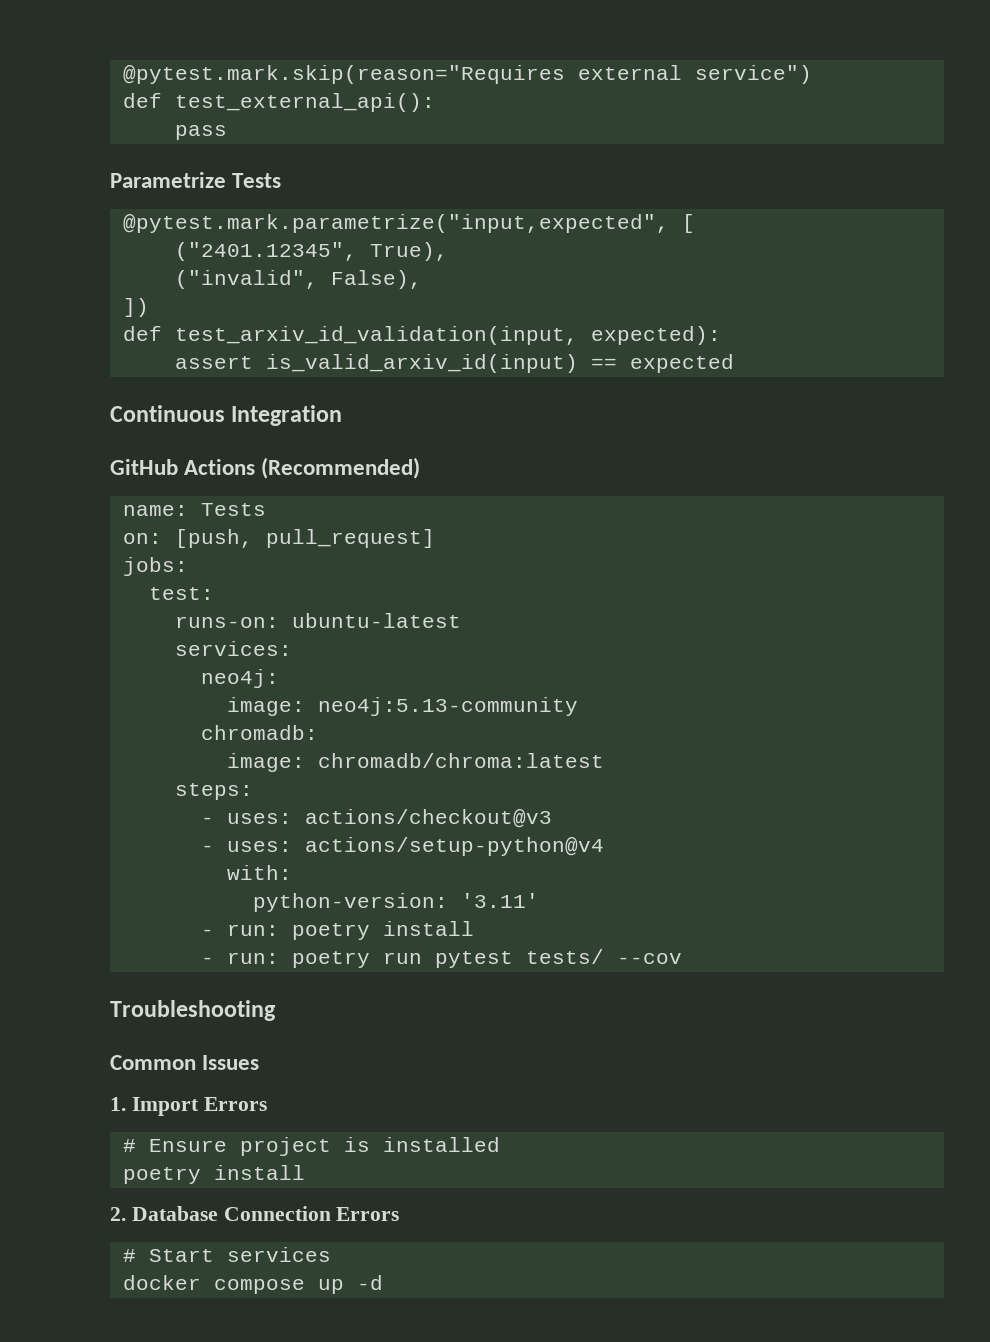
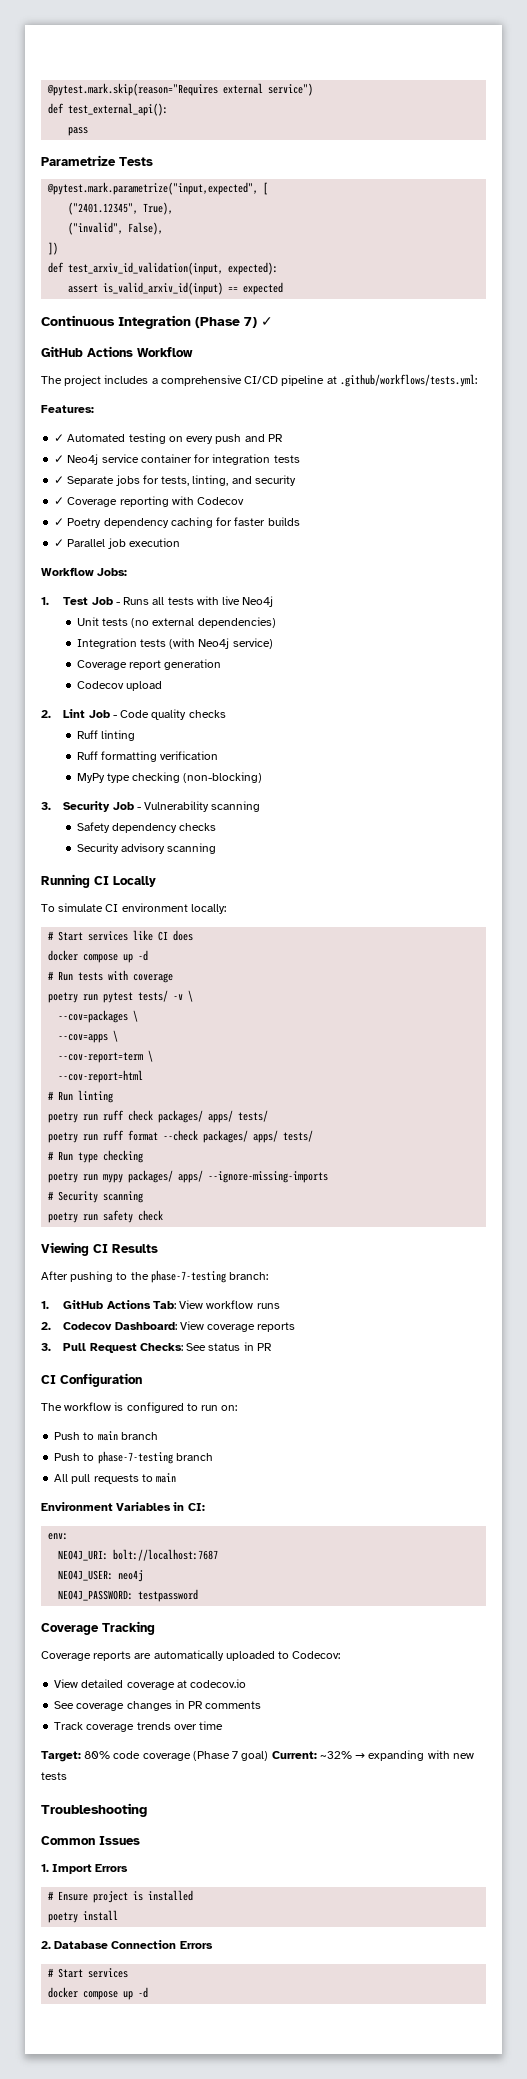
[110,457,421,479] [122,503,266,516] [122,529,435,548] [122,557,188,576] [148,587,214,600] [174,613,461,628] [174,641,292,656] [200,669,279,688] [226,697,578,716] [200,725,318,740] [226,753,604,772] [174,783,253,800] [200,809,552,828] [200,837,604,856] [226,865,292,880] [252,893,539,912] [200,921,474,940] [200,949,682,968] // GitHub Actions (Recommended) // name: Tests // on: [push, pull_request] // jobs: // test: // runs-on: ubuntu-latest // services: // neo4j: // image: neo4j:5.13-community // chromadb: // image: chromadb/chroma:latest // steps: // - uses: actions/checkout@v3 // - uses: actions/setup-python@v4 // with: // python-version: '3.11' // - run: poetry install // - run: poetry run pytest tests/ --cov -> [195,317,273,328] [41,346,193,357] [41,374,477,387] [41,405,94,413] [54,433,283,444] [54,454,300,465] [54,475,296,486] [54,496,245,507] [54,517,300,528] [54,538,180,549] [41,567,128,576] [41,596,274,607] [76,617,276,628] [76,638,273,649] [76,659,222,670] [76,681,162,691] [41,709,226,720] [76,730,135,741] [76,751,219,762] [76,772,263,783] [41,801,261,812] [76,822,217,833] [76,843,217,854] [41,874,156,888] [41,903,226,914] [48,930,194,941] [48,950,149,963] [48,970,174,983] [48,990,194,1003] [58,1010,139,1023] [58,1030,119,1043] [58,1050,154,1063] [58,1070,144,1083] [48,1090,114,1103] [48,1110,269,1123] [48,1130,314,1143] [48,1150,144,1163] [48,1170,329,1183] [48,1191,144,1203] [48,1210,164,1223] [41,1242,158,1256] [41,1270,269,1283] [41,1300,280,1309] [41,1321,296,1332] [41,1342,272,1353] [41,1373,142,1387] [41,1402,238,1413] [54,1431,158,1441] [54,1451,213,1464] [54,1473,177,1484] [41,1502,205,1511] [48,1533,69,1540] [58,1549,219,1561] [58,1570,144,1582] [58,1589,199,1602] [41,1621,155,1635] [41,1650,341,1661] [54,1679,247,1690] [54,1700,262,1711] [54,1721,224,1732] [41,1750,474,1762] [41,1772,67,1780] (Phase 7) ✓ // GitHub Actions Workflow // The project includes a comprehensive CI/CD pipeline at .github/workflows/tests.yml: // Features: // ✓ Automated testing on every push and PR // ✓ Neo4j service container for integration tests // ✓ Separate jobs for tests, linting, and security // ✓ Coverage reporting with Codecov // ✓ Poetry dependency caching for faster builds // ✓ Parallel job execution // Workflow Jobs: // 1. Test Job - Runs all tests with live Neo4j // Unit tests (no external dependencies) // Integration tests (with Neo4j service) // Coverage report generation // Codecov upload // 2. Lint Job - Code quality checks // Ruff linting // Ruff formatting verification // MyPy type checking (non-blocking) // 3. Security Job - Vulnerability scanning // Safety dependency checks // Security advisory scanning // Running CI Locally // To simulate CI environment locally: // # Start services like CI does // docker compose up -d // # Run tests with coverage // poetry run pytest tests/ -v \ // --cov=packages \ // --cov=apps \ // --cov-report=term \ // --cov-report=html // # Run linting // poetry run ruff check packages/ apps/ tests/ // poetry run ruff format --check packages/ apps/ tests/ // # Run type checking // poetry run mypy packages/ apps/ --ignore-missing-imports // # Security scanning // poetry run safety check // Viewing CI Results // After pushing to the phase-7-testing branch: // 1. GitHub Actions Tab: View workflow runs // 2. Codecov Dashboard: View coverage reports // 3. Pull Request Checks: See status in PR // CI Configuration // The workflow is configured to run on: // Push to main branch // Push to phase-7-testing branch // All pull requests to main // Environment Variables in CI: // env: // NEO4J_URI: bolt://localhost:7687 // NEO4J_USER: neo4j // NEO4J_PASSWORD: testpassword // Coverage Tracking // Coverage reports are automatically uploaded to Codecov: // View detailed coverage at codecov.io // See coverage changes in PR comments // Track coverage trends over time // Target: 80% code coverage (Phase 7 goal) Current: ~32% → expanding with new tests

